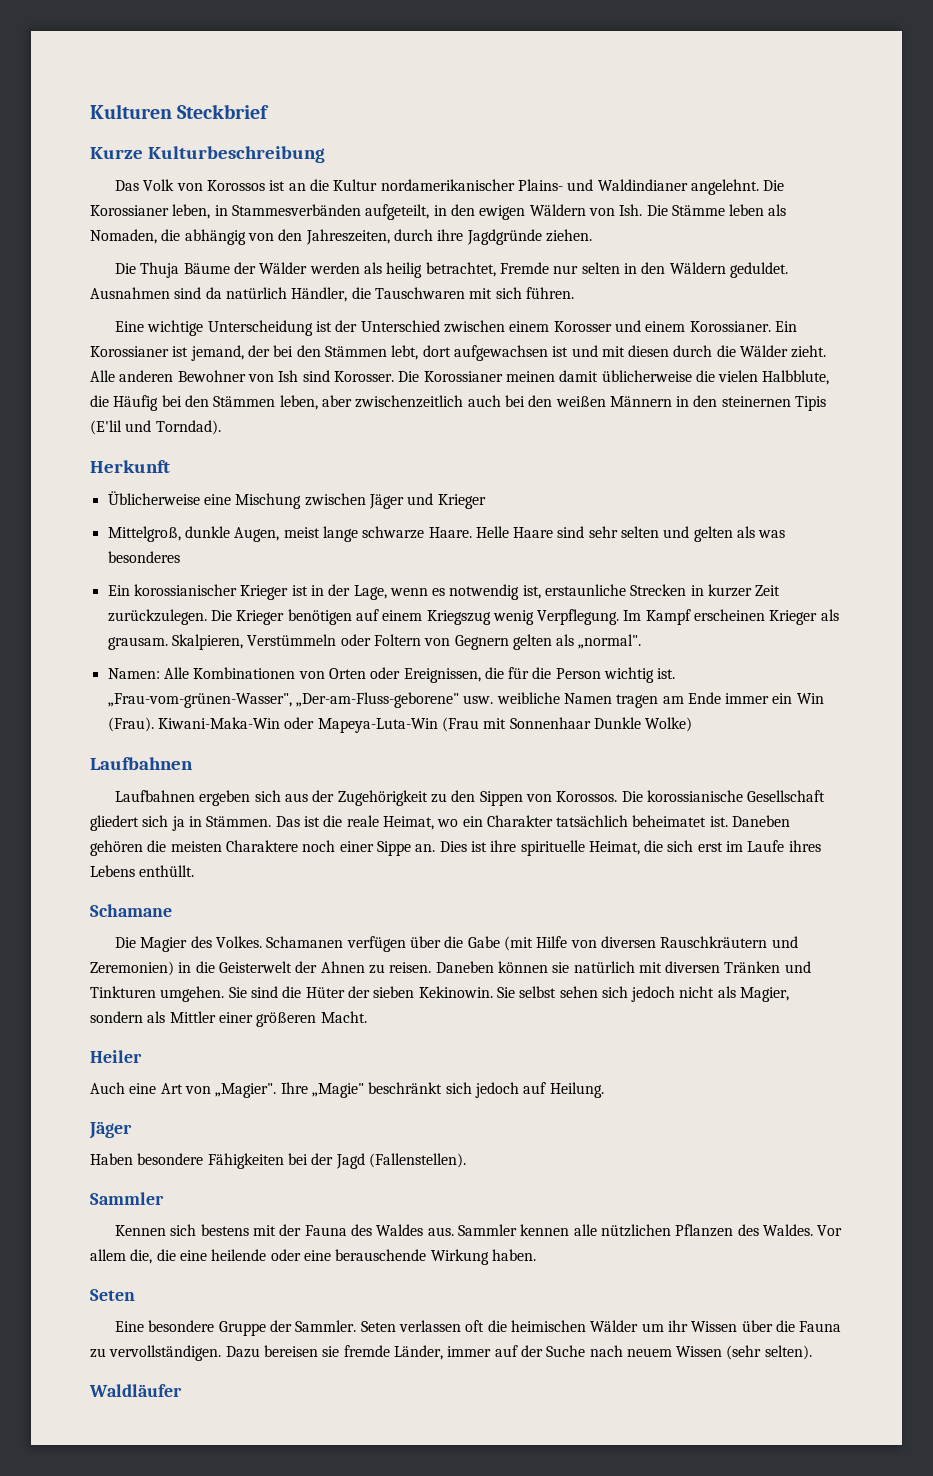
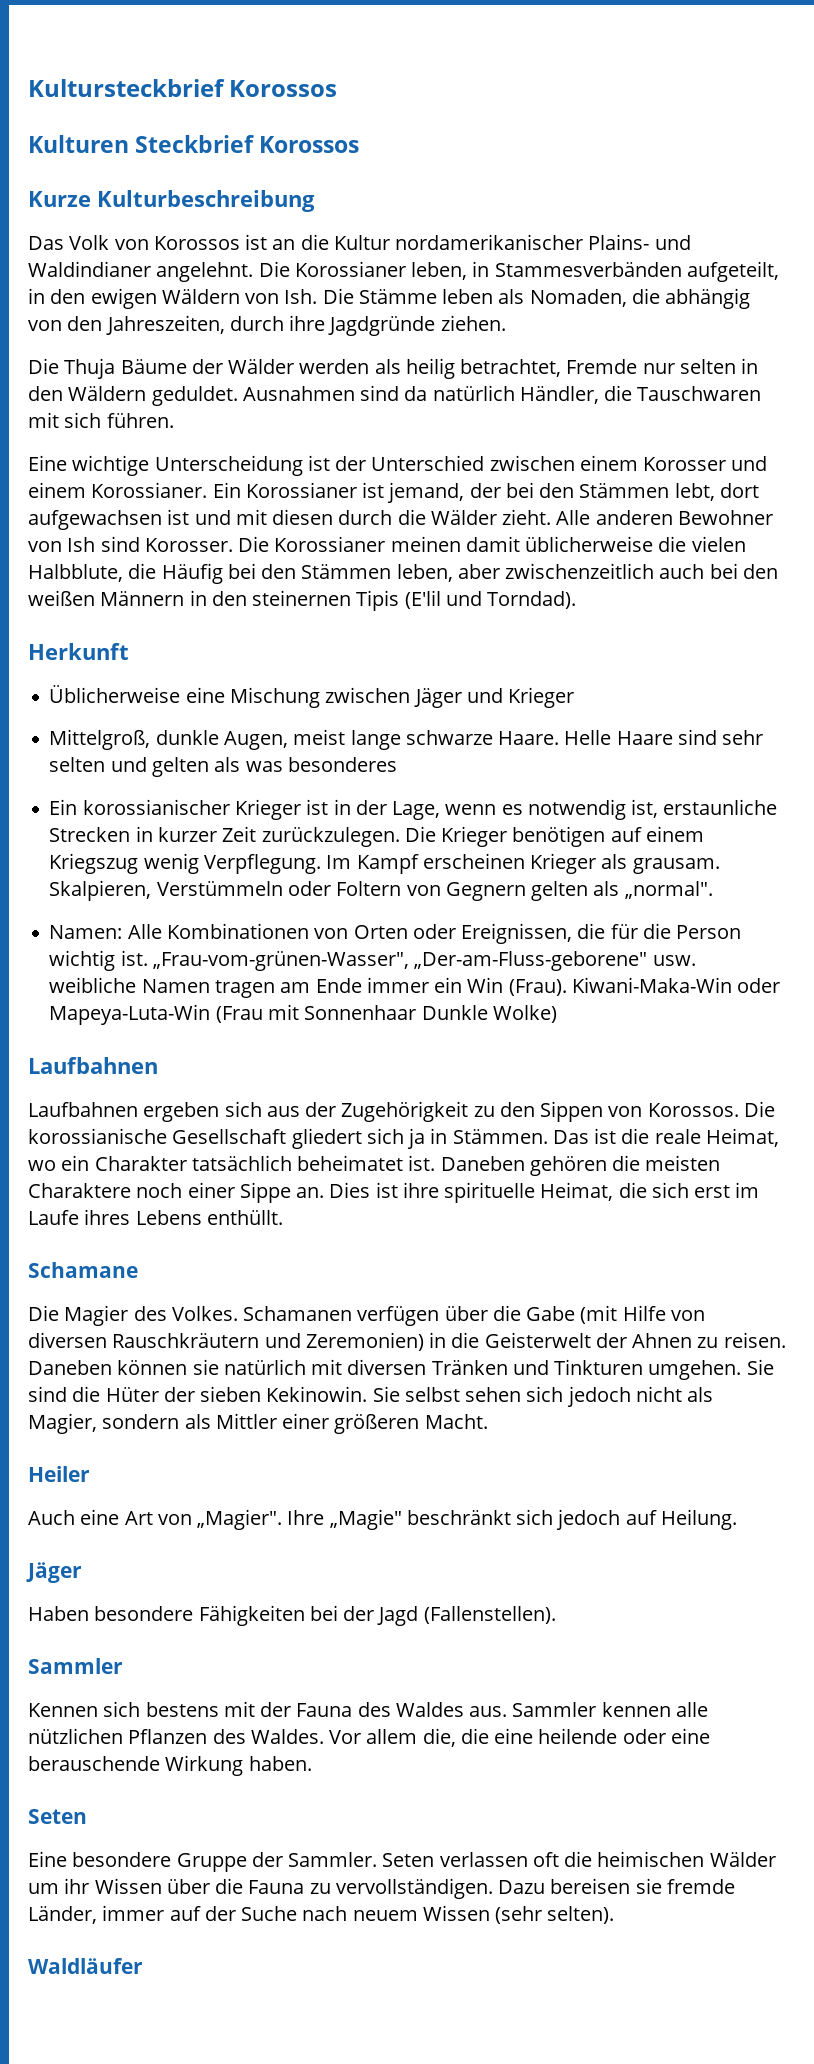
(90, 111) none -> [28,79,338,97] Kultursteckbrief Korossos //
(270, 111) none -> [259,136,360,153] Korossos

